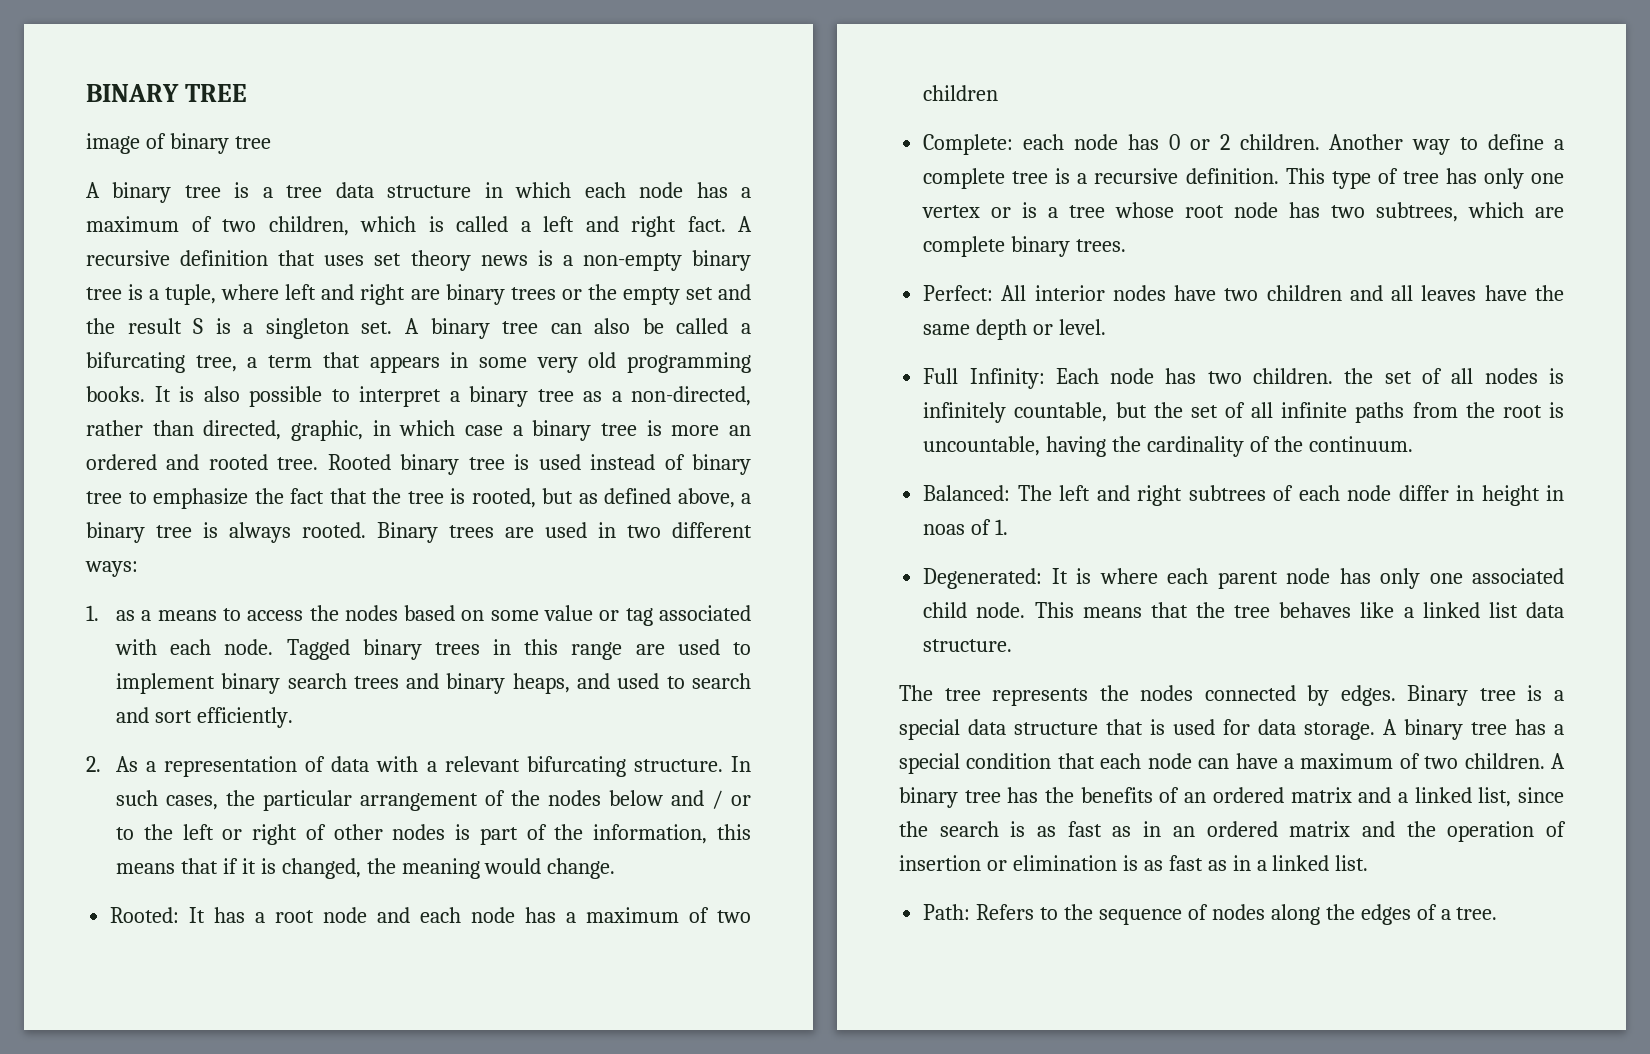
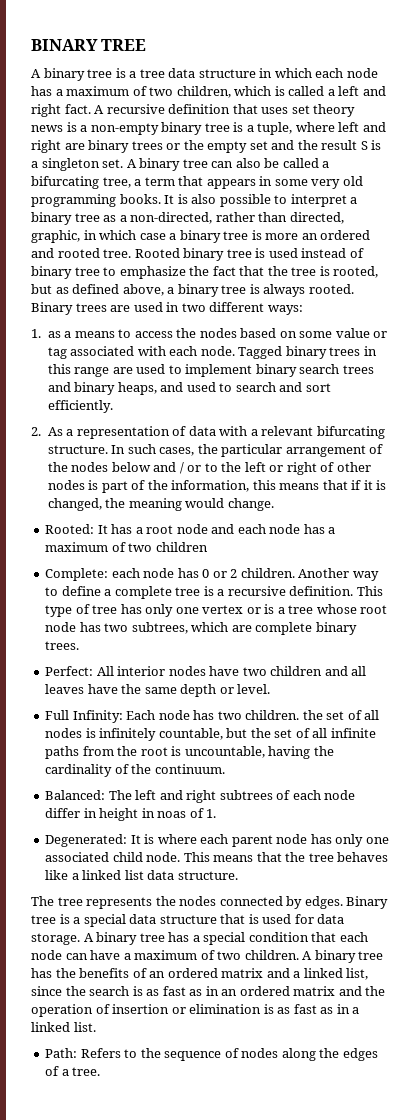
[86,133,271,154] // image of binary tree -> (147, 45) none

